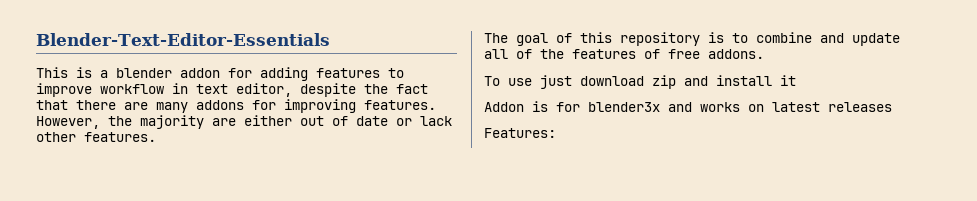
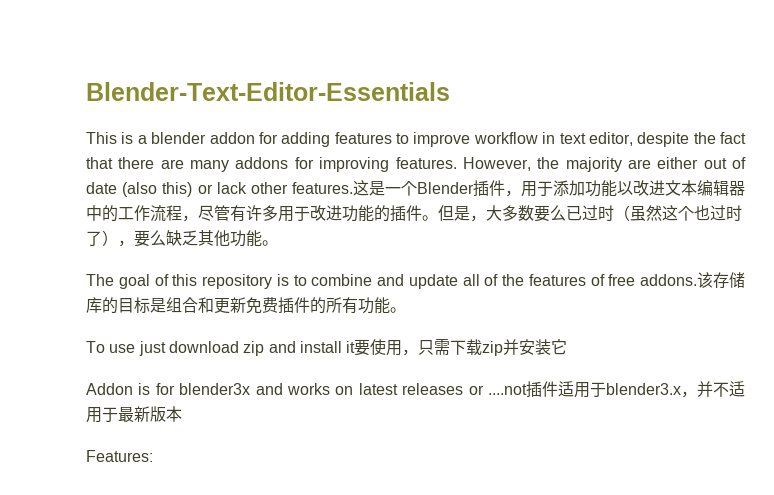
(388, 121) none -> [122,182,193,197] (also this)
(156, 137) none -> [353,180,745,197] [86,205,742,222] [86,230,278,247] 这是一个Blender插件，用于添加功能以改进文本编辑器中的工作流程，尽管有许多用于改进功能的插件。但是，大多数要么已过时（虽然这个也过时了），要么缺乏其他功能。
(764, 54) none -> [697,272,745,288] [86,297,406,314] 该存储库的目标是组合和更新免费插件的所有功能。
(796, 80) none -> [354,339,568,356] 要使用，只需下载zip并安装它
(892, 107) none -> [468,381,745,398] [86,406,182,423] or ....not插件适用于blender3.x，并不适用于最新版本

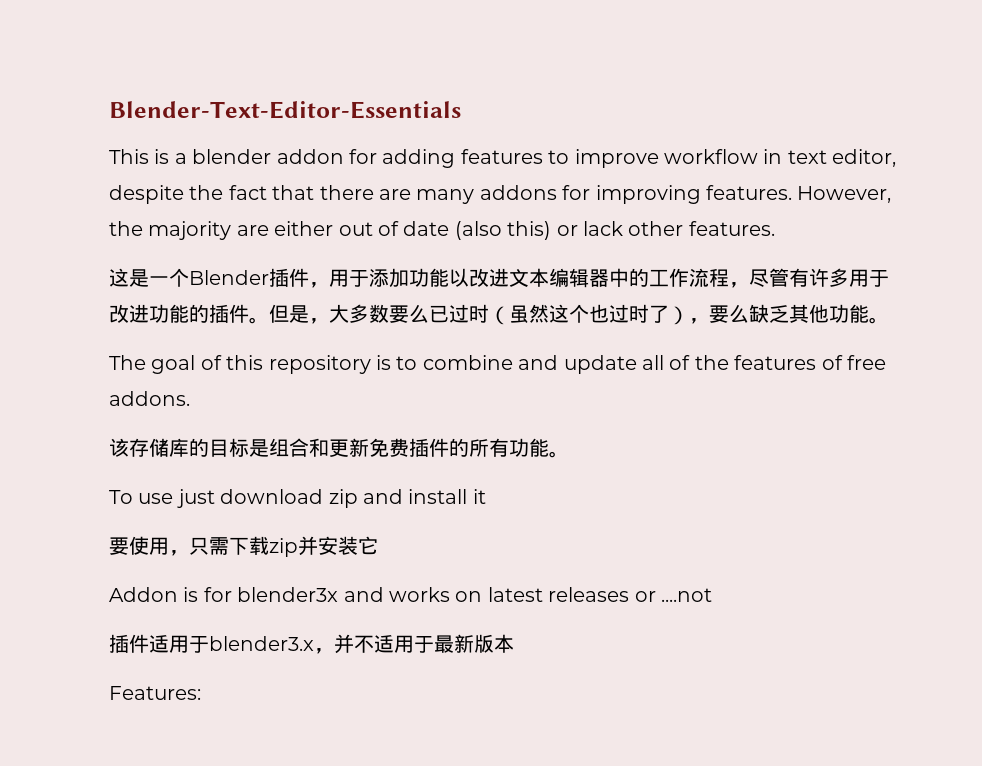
(354, 188) none -> (775, 228) //
(697, 280) none -> (190, 398) //
(356, 347) none -> (486, 496) //
(527, 389) none -> (712, 595) //

